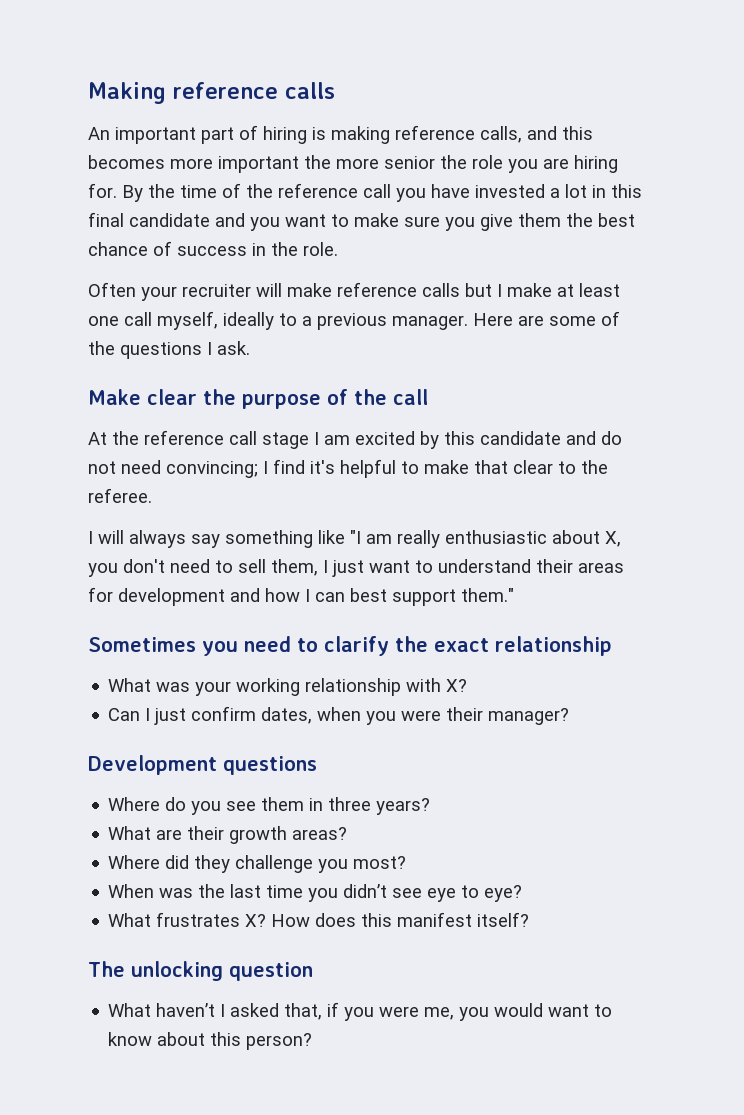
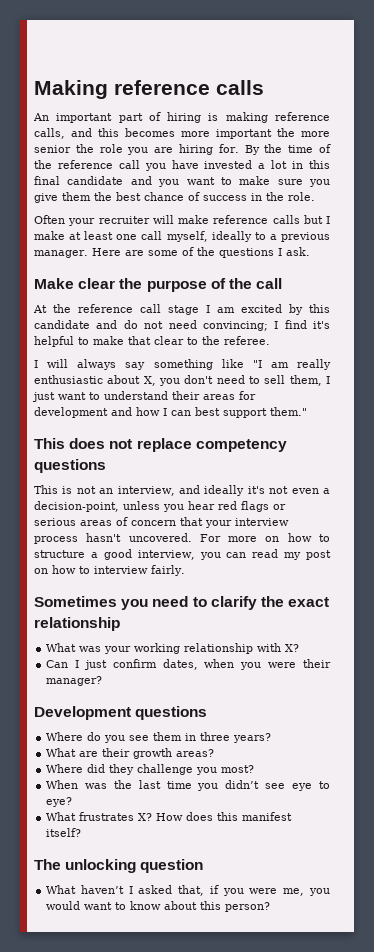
(514, 595) none -> [34,438,287,452] [34,459,106,473] [34,485,331,496] [34,501,286,512] [34,517,289,528] [34,533,330,544] [34,549,331,560] [34,565,185,576] // This does not replace competency questions // This is not an interview, and ideally it's not even a decision-point, unless you hear red flags or serious areas of concern that your interview process hasn't uncovered. For more on how to structure a good interview, you can read my post on how to interview fairly.

